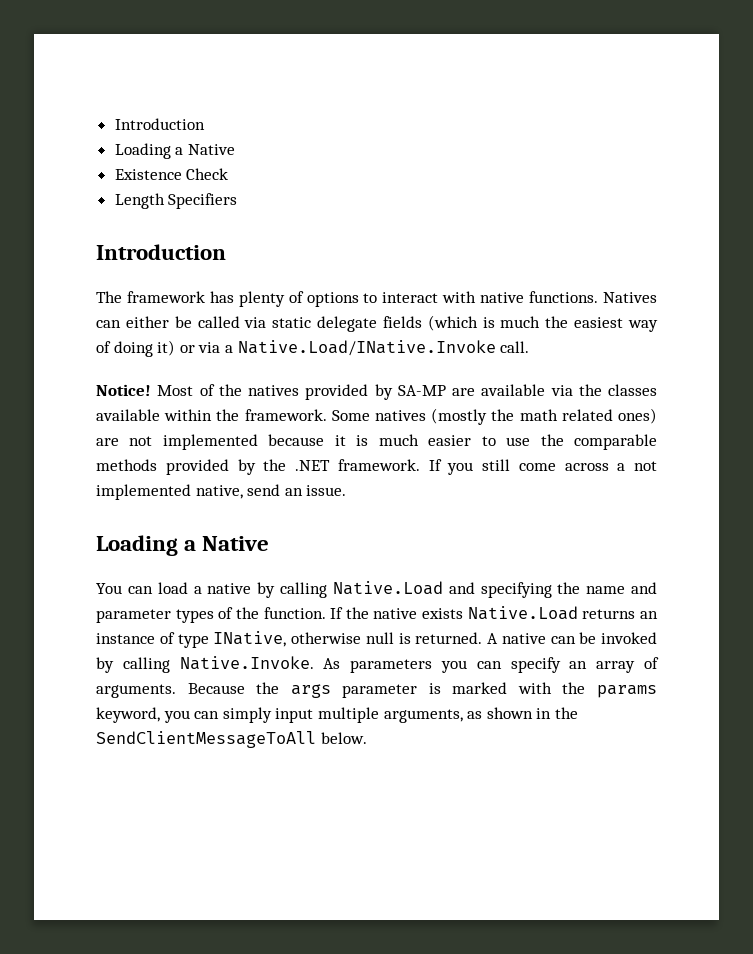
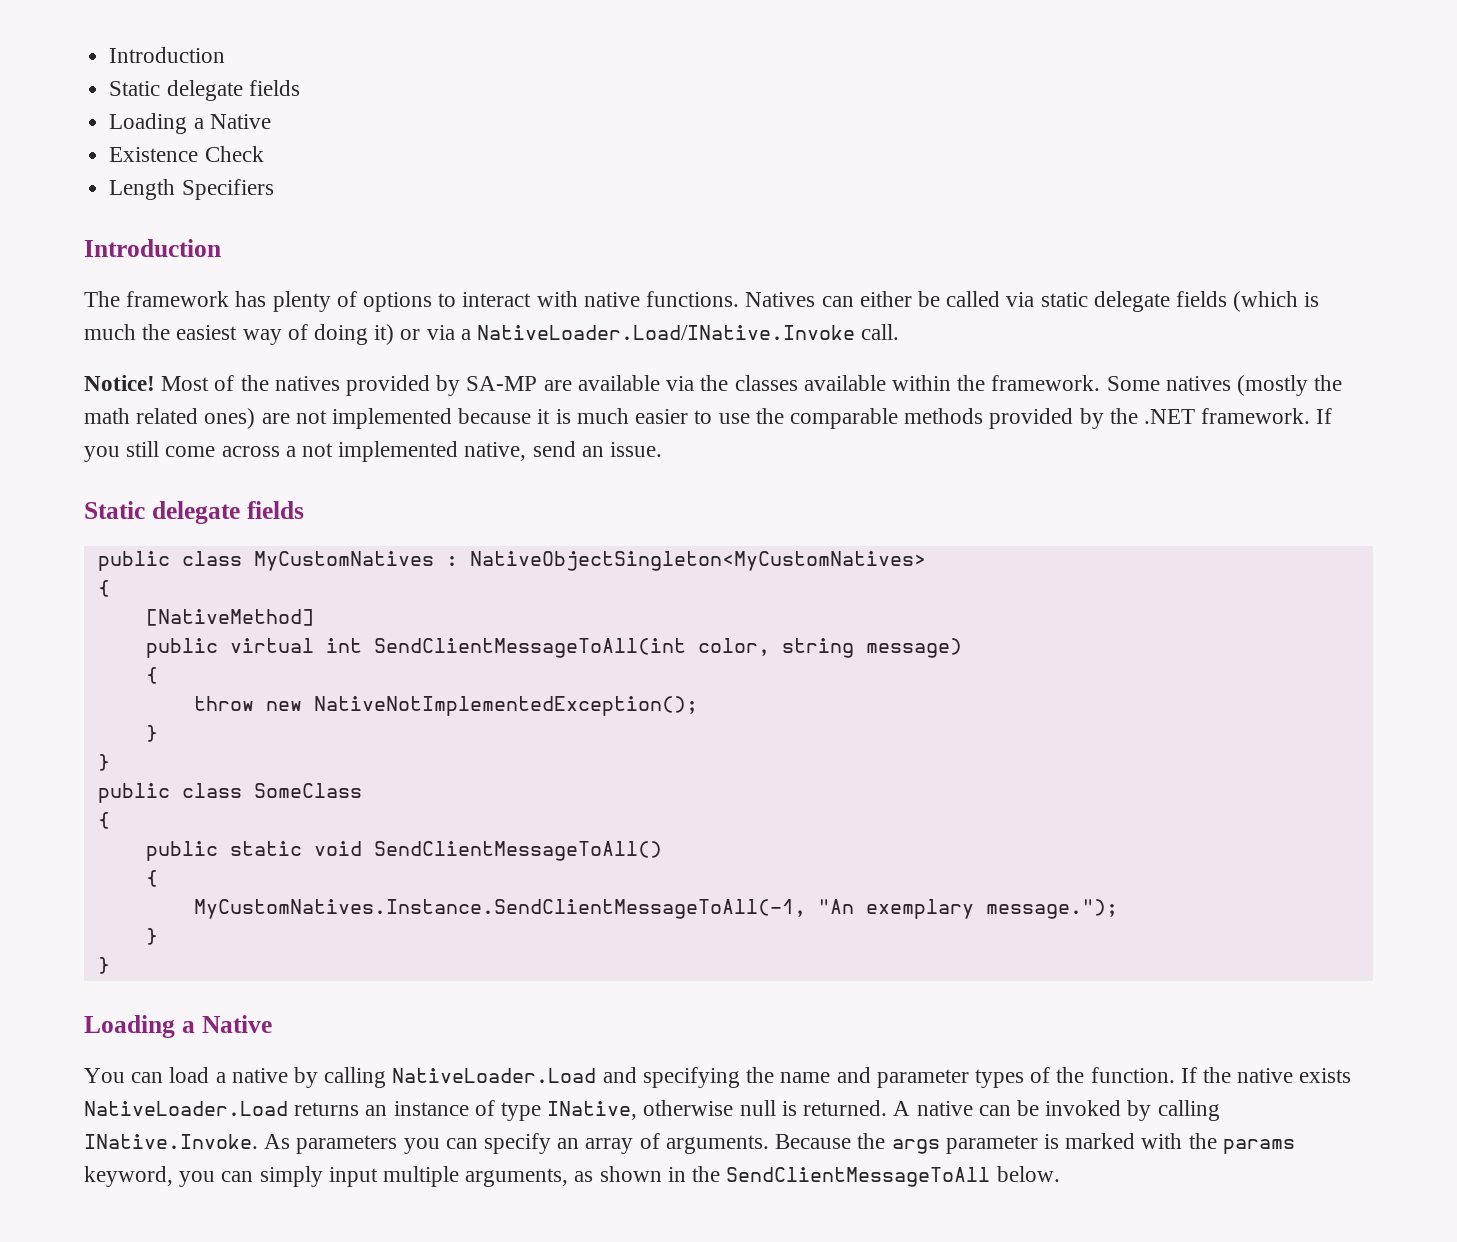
[114,118,205,130] Introduction -> [109,47,226,63] [109,80,300,101] Introduction // Static delegate fields
[237,340,496,356] Native.Load/INative.Invoke -> [477,325,856,340] NativeLoader.Load/INative.Invoke
(347, 490) none -> [84,501,304,524] [97,551,926,571] [97,580,110,597] [145,609,314,626] [145,638,962,658] [145,667,158,684] [193,696,698,716] [145,725,158,742] [97,754,110,771] [97,783,362,803] [97,812,110,829] [145,841,662,861] [145,870,158,887] [193,899,1118,919] [145,928,158,945] [97,957,110,974] // Static delegate fields // public class MyCustomNatives : NativeObjectSingleton<MyCustomNatives> // { // [NativeMethod] // public virtual int SendClientMessageToAll(int color, string message) // { // throw new NativeNotImplementedException(); // } // } // public class SomeClass // { // public static void SendClientMessageToAll() // { // MyCustomNatives.Instance.SendClientMessageToAll(-1, "An exemplary message."); // } // }
[332,581,443,595] Native.Load -> [392,1068,597,1083] NativeLoader.Load
[467,606,578,620] Native.Load -> [84,1101,288,1116] NativeLoader.Load
[179,656,314,670] Native.Invoke. -> [84,1134,258,1149] INative.Invoke.

